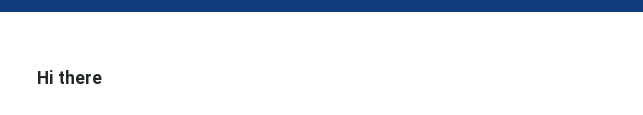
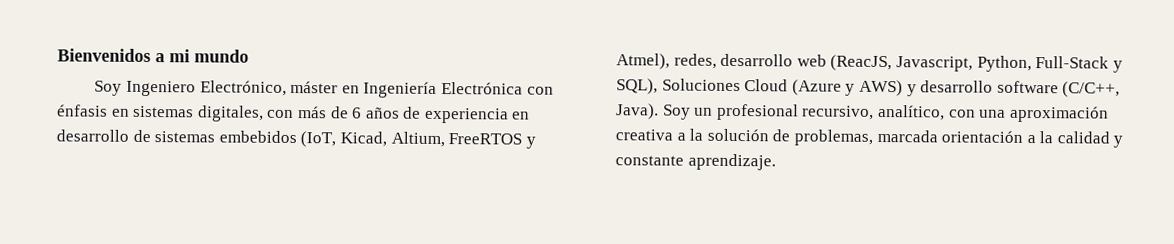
[37,70,102,84] Hi there -> [57,48,249,63] [94,80,554,98] [57,104,531,124] [56,129,536,149] [616,53,1123,73] [616,78,1121,98] [616,103,1109,123] [615,128,1124,148] [615,153,776,171] Bienvenidos a mi mundo // Soy Ingeniero Electrónico, máster en Ingeniería Electrónica con énfasis en sistemas digitales, con más de 6 años de experiencia en desarrollo de sistemas embebidos (IoT, Kicad, Altium, FreeRTOS y Atmel), redes, desarrollo web (ReacJS, Javascript, Python, Full-Stack y SQL), Soluciones Cloud (Azure y AWS) y desarrollo software (C/C++, Java). Soy un profesional recursivo, analítico, con una aproximación creativa a la solución de problemas, marcada orientación a la calidad y constante aprendizaje.

